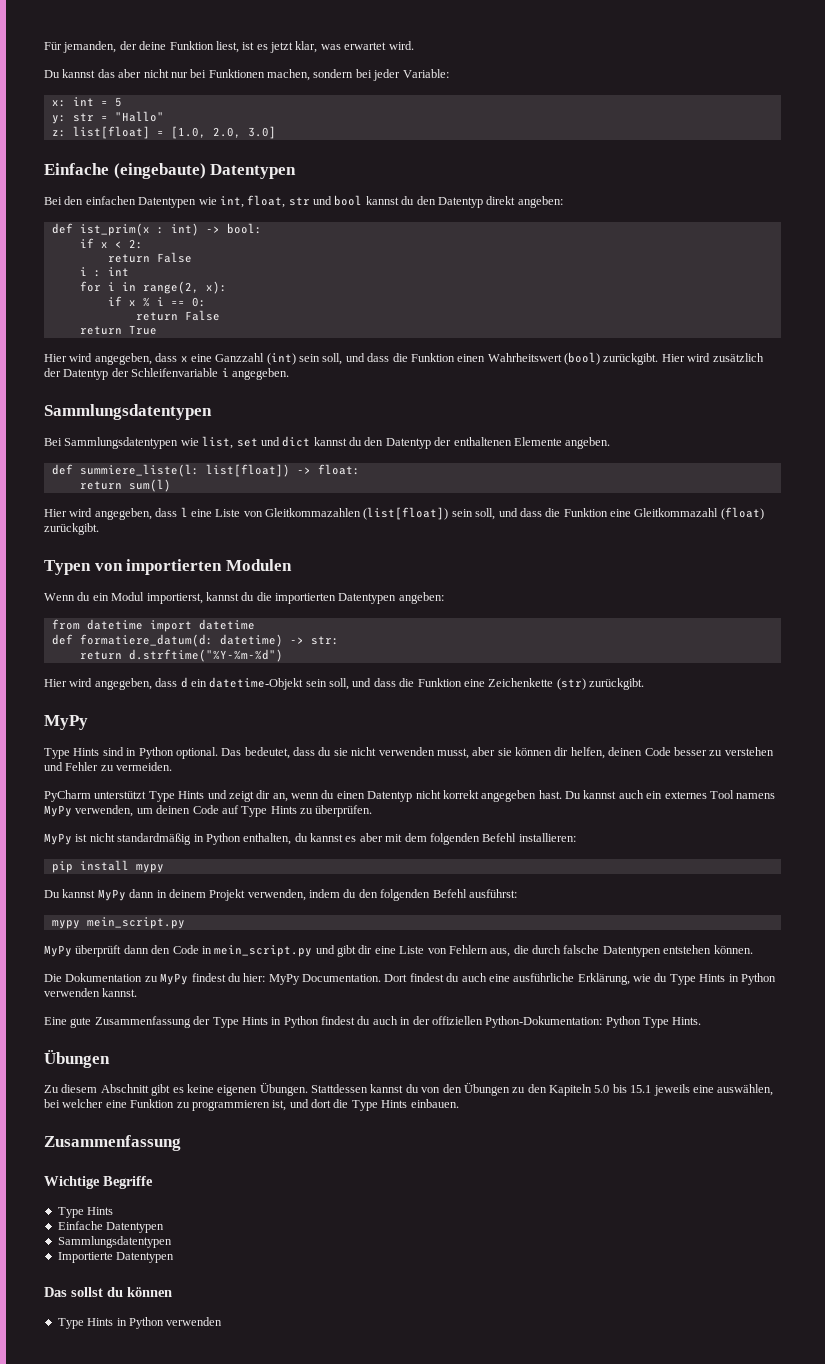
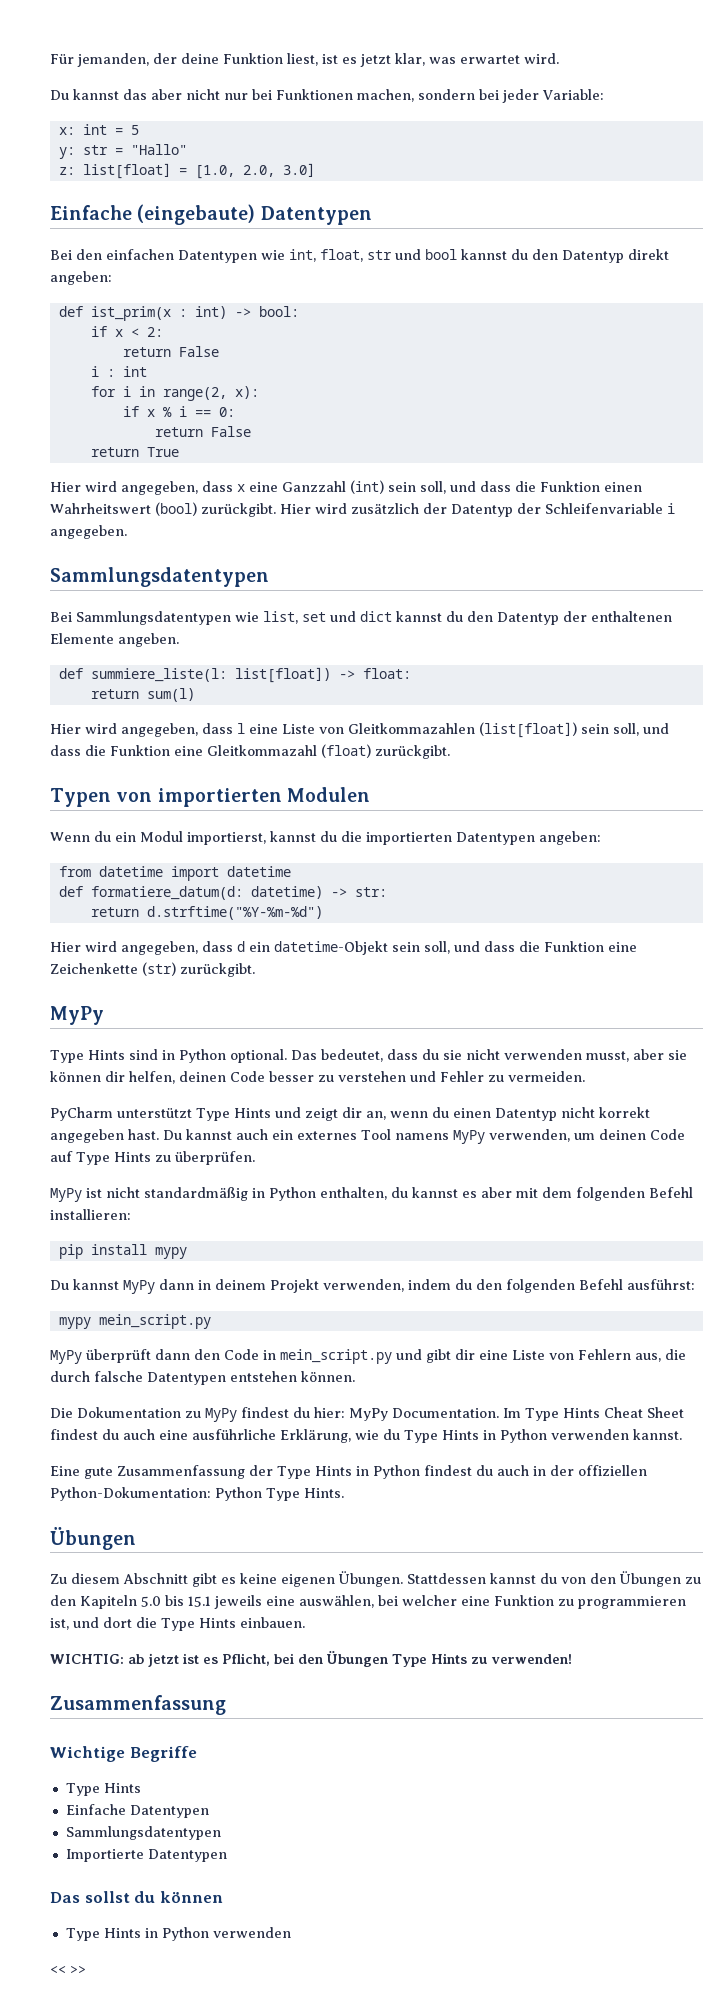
[384,974,408,982] Dort -> [503,1407,684,1421] Im Type Hints Cheat Sheet
(459, 1103) none -> [50,1651,572,1667] // WICHTIG: ab jetzt ist es Pflicht, bei den Übungen Type Hints zu verwenden!
(223, 1321) none -> [50,1966,86,1974] // << >>

